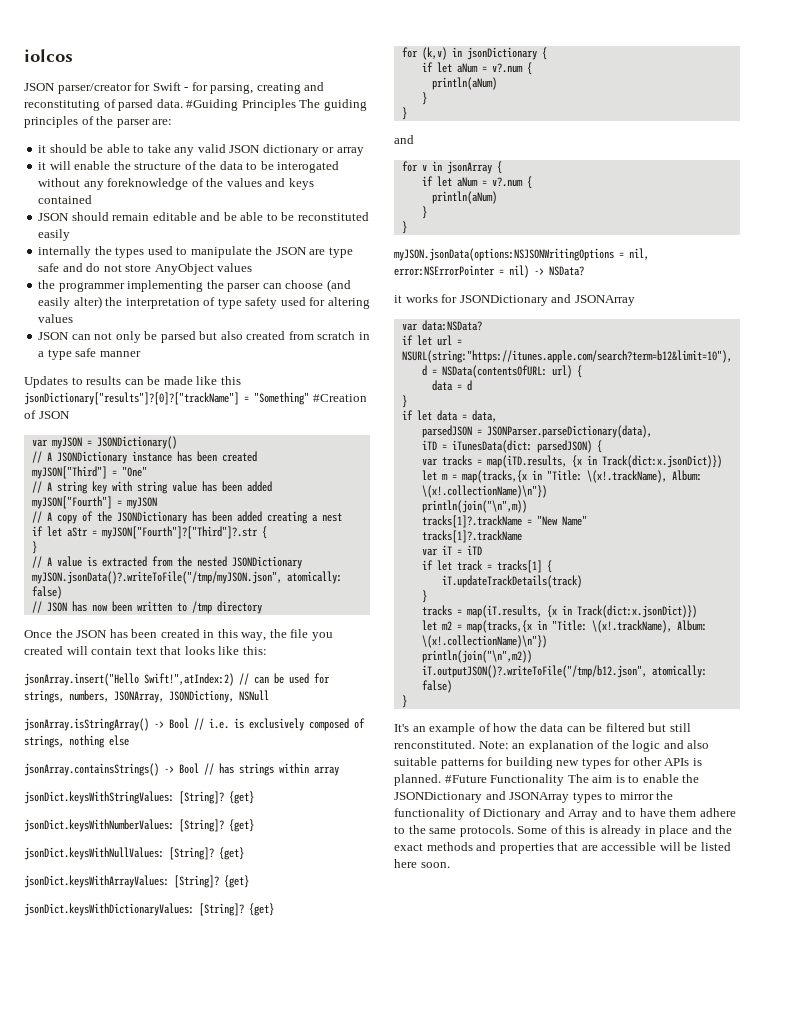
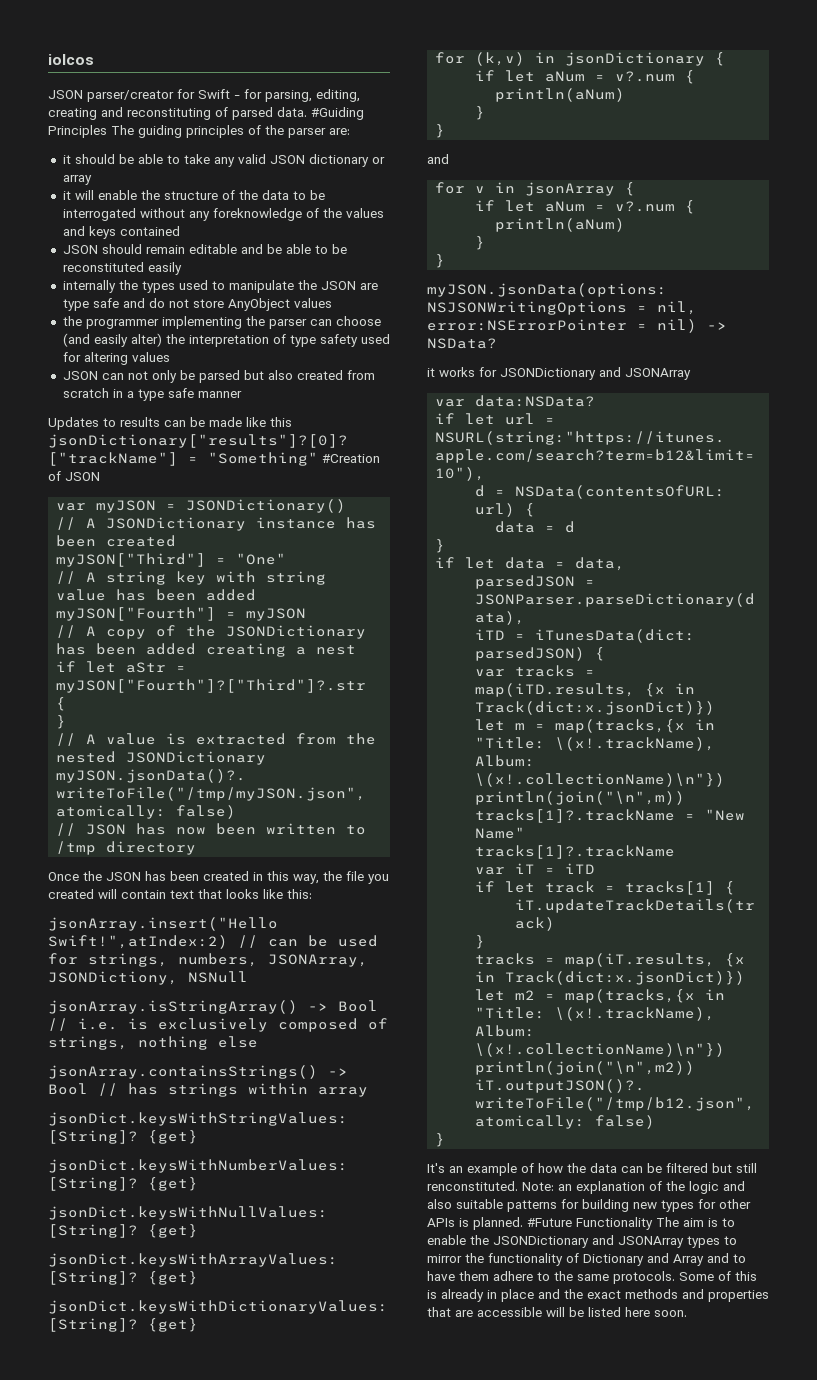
(254, 88) none -> [316,89,360,102] editing,
[277,161,340,173] interogated -> [62,208,136,221] interrogated

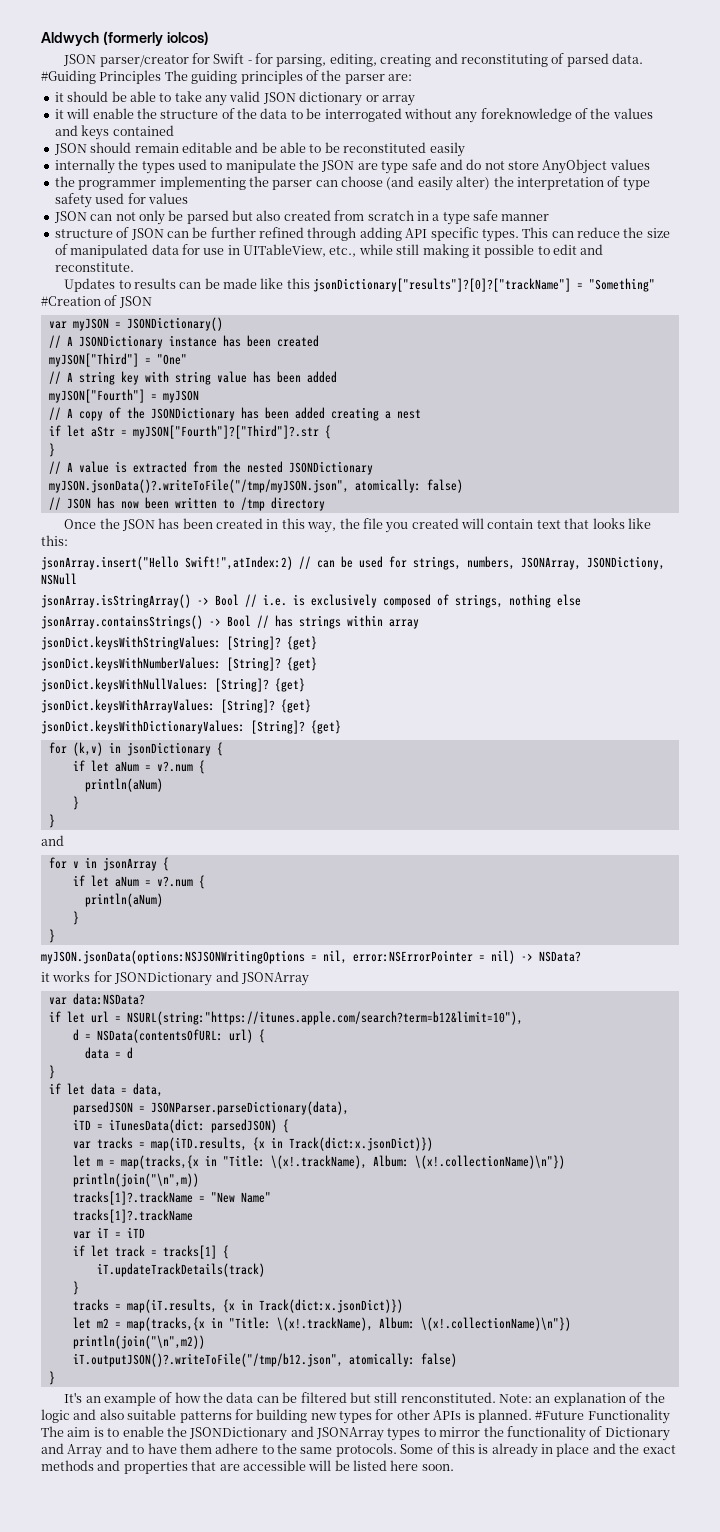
[48,54,94,65] iolcos -> [41,31,209,46] Aldwych (formerly iolcos)
[83,352,128,365] altering -> (146, 198) none
(242, 394) none -> [54,227,670,242] [54,244,604,258] [54,262,134,272] // structure of JSON can be further refined through adding API specific types. This can reduce the size of manipulated data for use in UITableView, etc., while still making it possible to edit and reconstitute.

